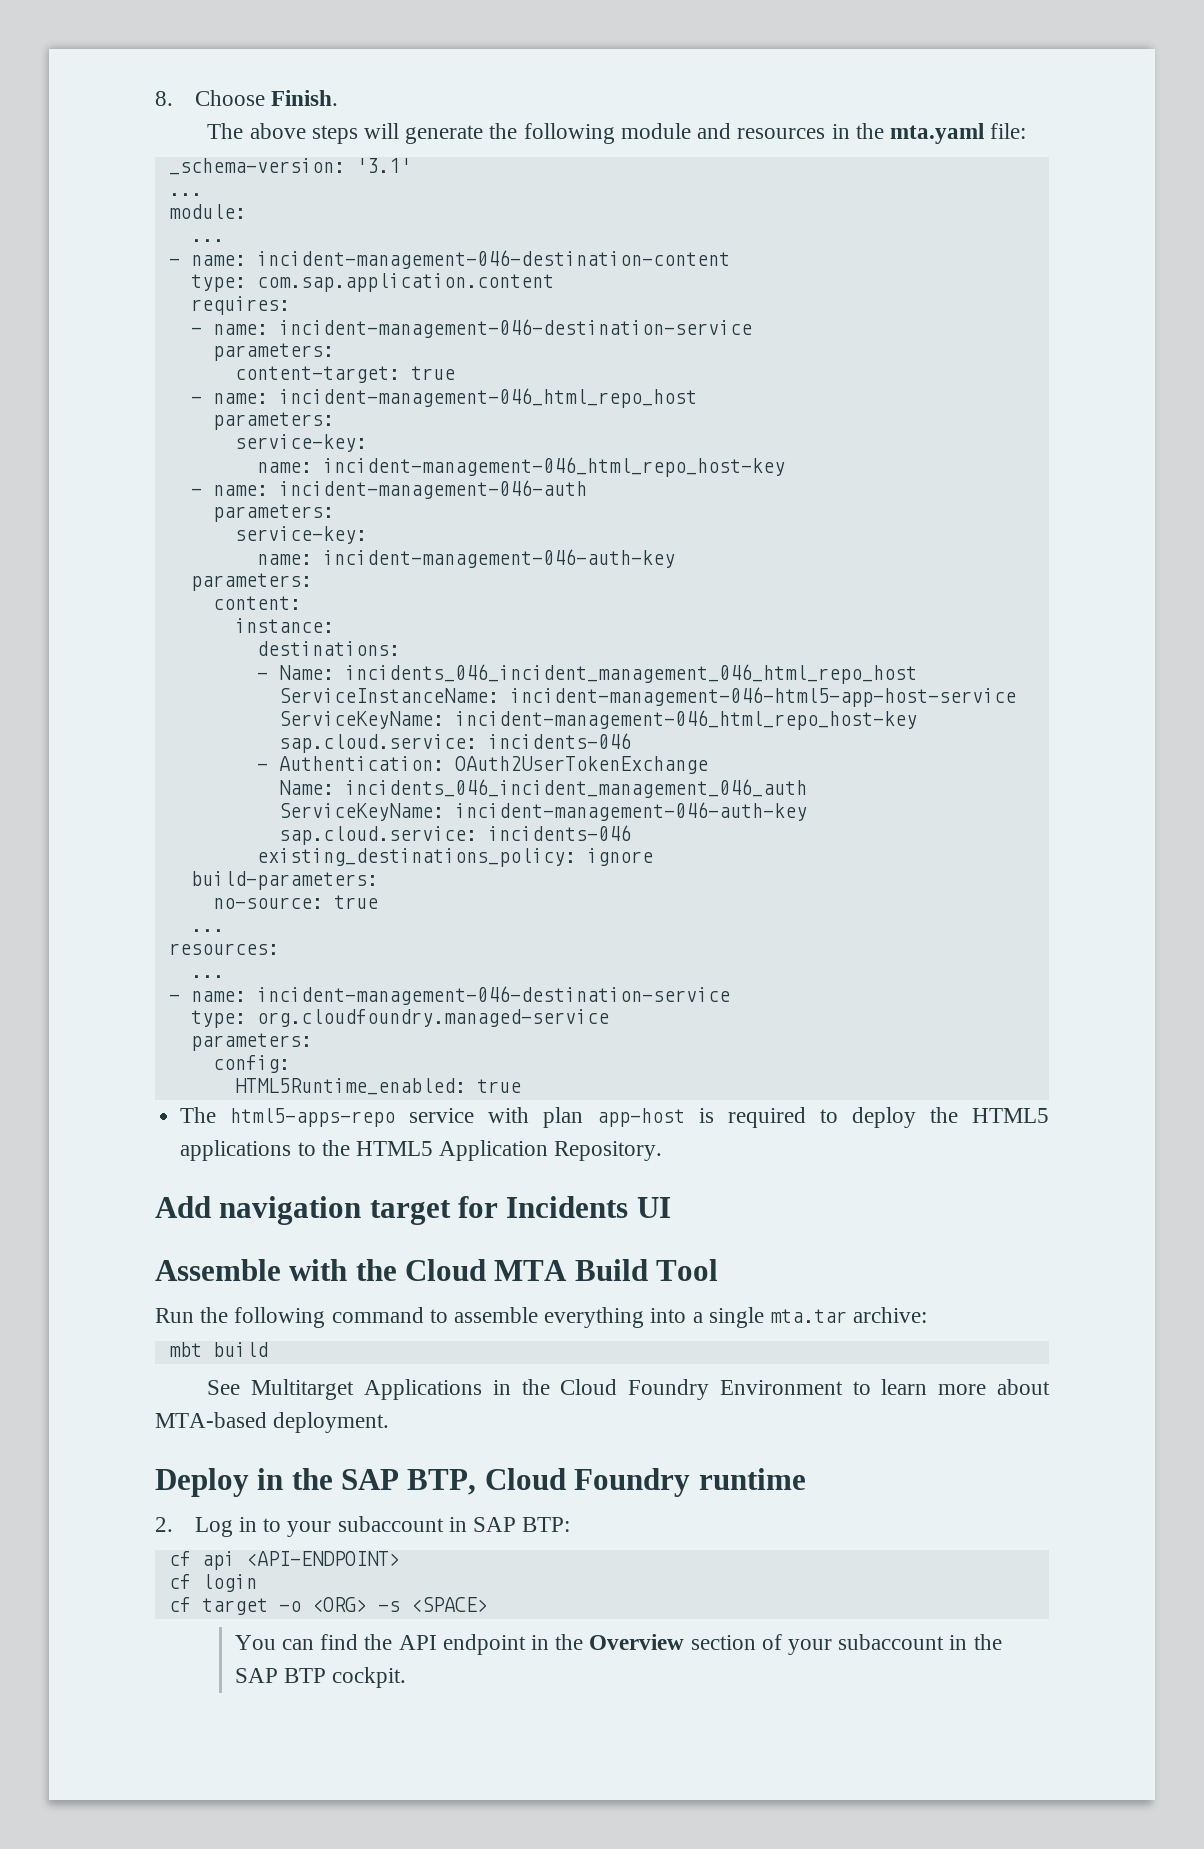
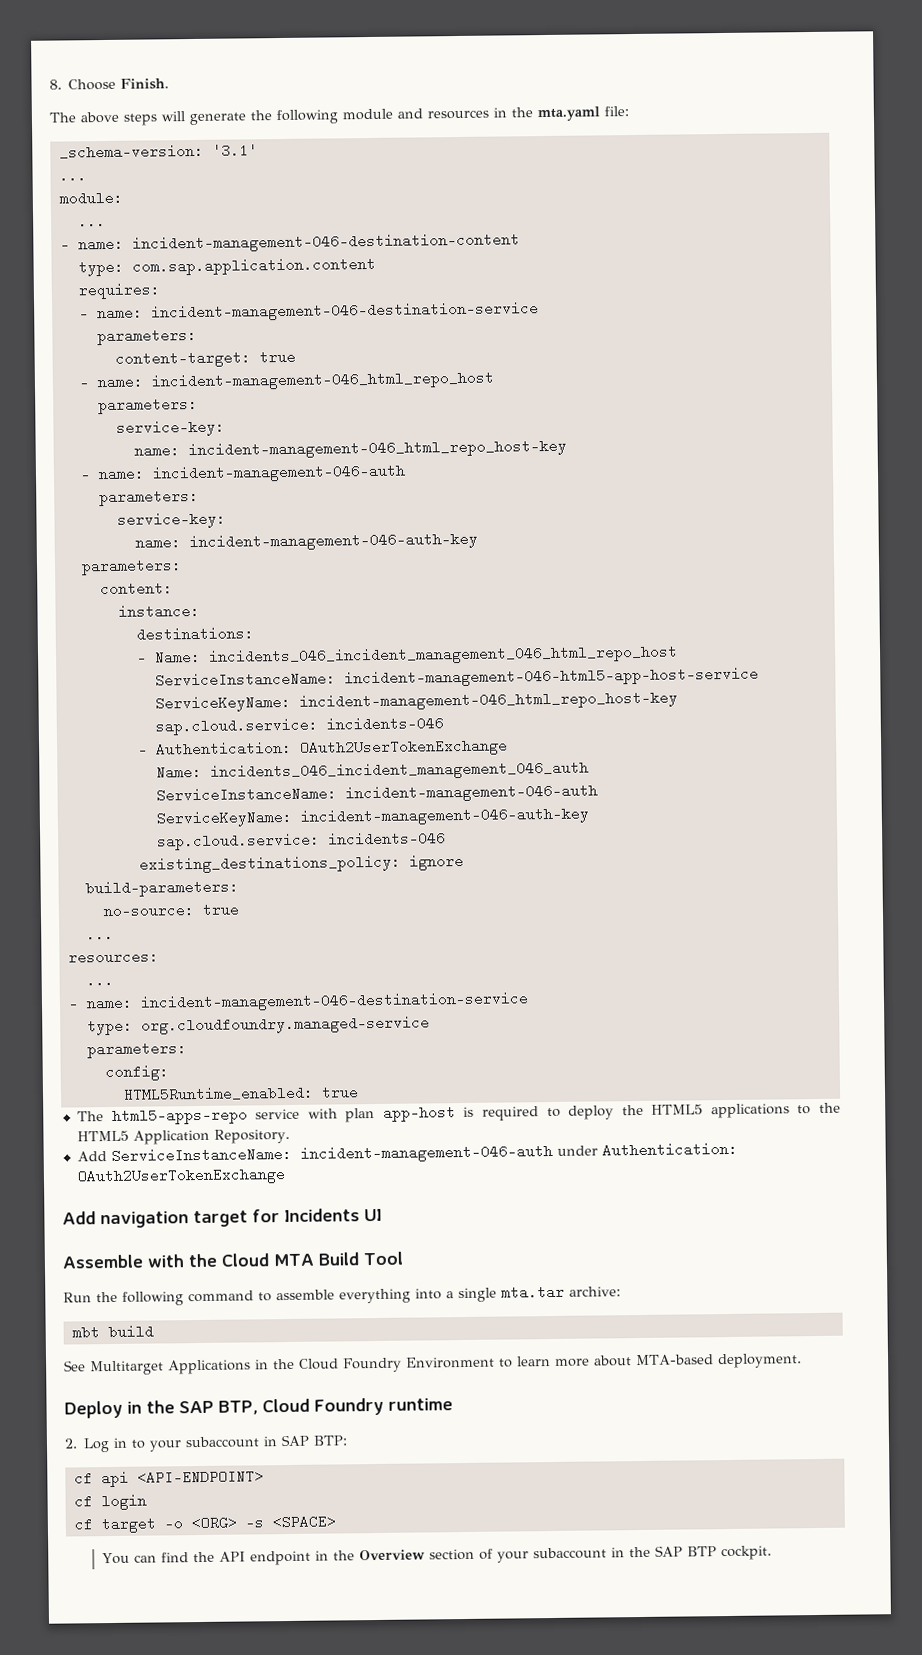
(807, 788) none -> [155,783,598,803] // ServiceInstanceName: incident-management-046-auth
(663, 1151) none -> [76,1141,738,1163] [76,1167,286,1186] // Add ServiceInstanceName: incident-management-046-auth under Authentication: OAuth2UserTokenExchange

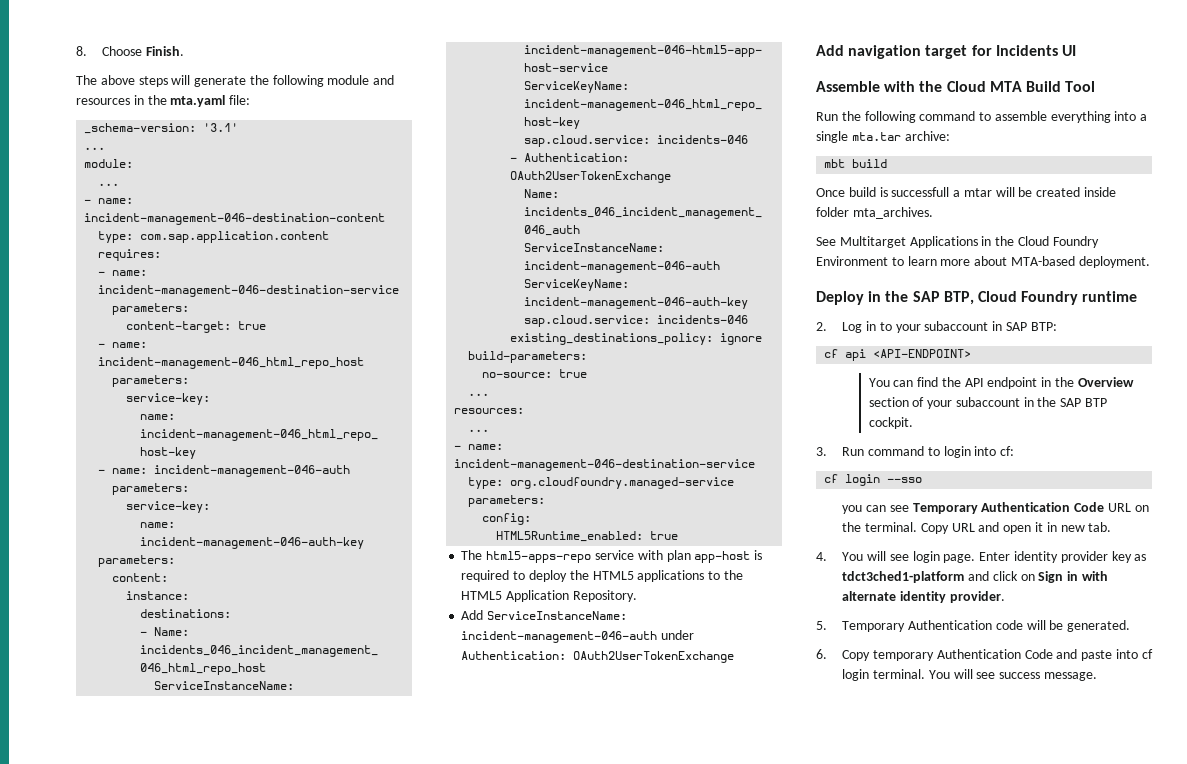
(154, 1332) none -> [816,187,1117,197] [816,207,933,219] // Once build is successfull a mtar will be created inside folder mta_archives.
[73,1494,147,1511] [73,1514,336,1534] // cf login // cf target -o <ORG> -s <SPACE> -> (972, 353) none
(772, 1553) none -> [816,446,1015,458] [824,474,923,486] [842,502,1149,514] [842,522,1112,534] [816,551,1147,563] [842,571,1108,583] [842,591,1005,603] [816,620,1131,632] [816,649,1153,661] [842,669,1097,681] // 3. Run command to login into cf: // cf login --sso // you can see Temporary Authentication Code URL on the terminal. Copy URL and open it in new tab. // 4. You will see login page. Enter identity provider key as tdct3ched1-platform and click on Sign in with alternate identity provider. // 5. Temporary Authentication code will be generated. // 6. Copy temporary Authentication Code and paste into cf login terminal. You will see success message.

